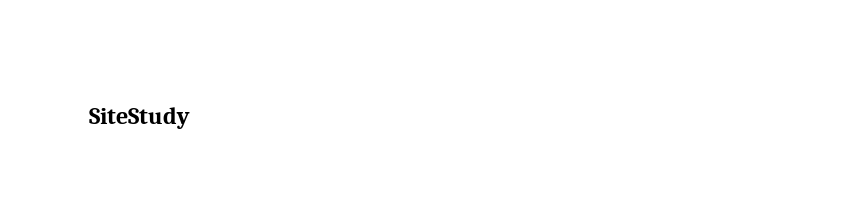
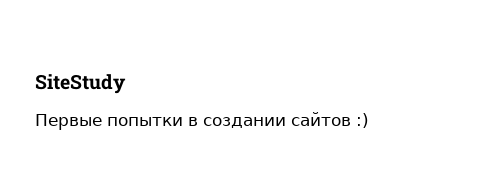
(190, 118) none -> [35,112,369,130] // Первые попытки в создании сайтов :)

